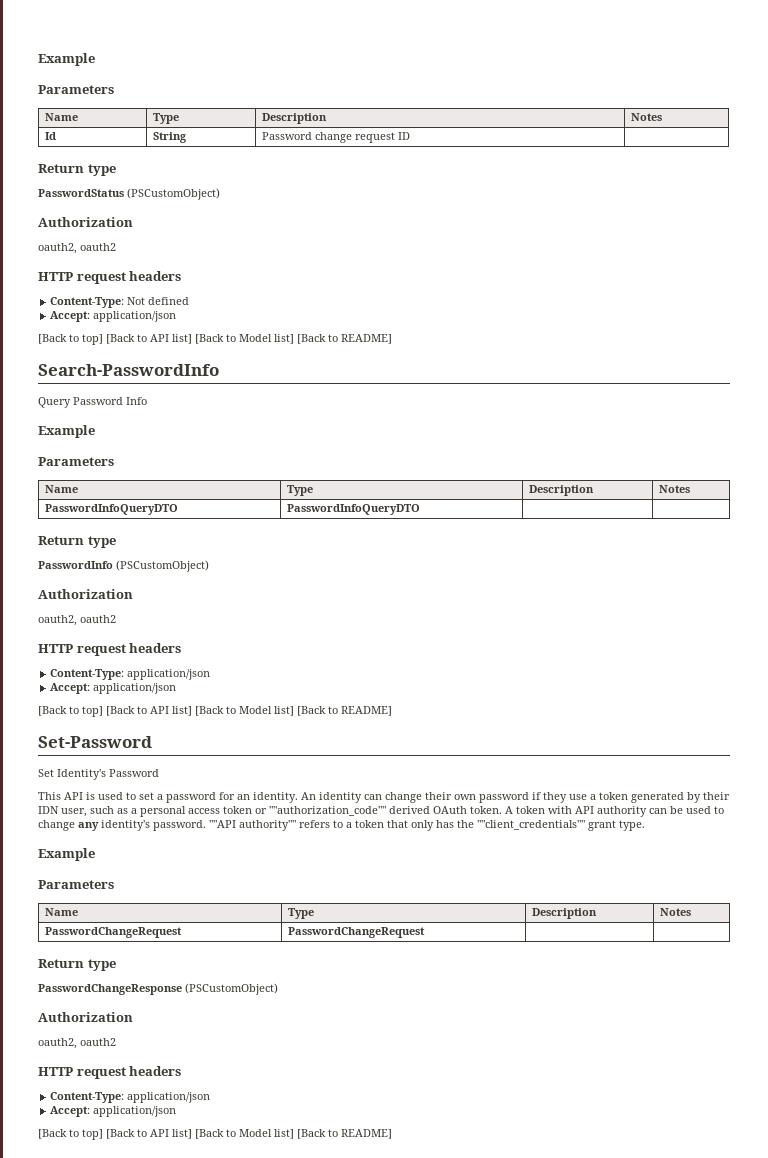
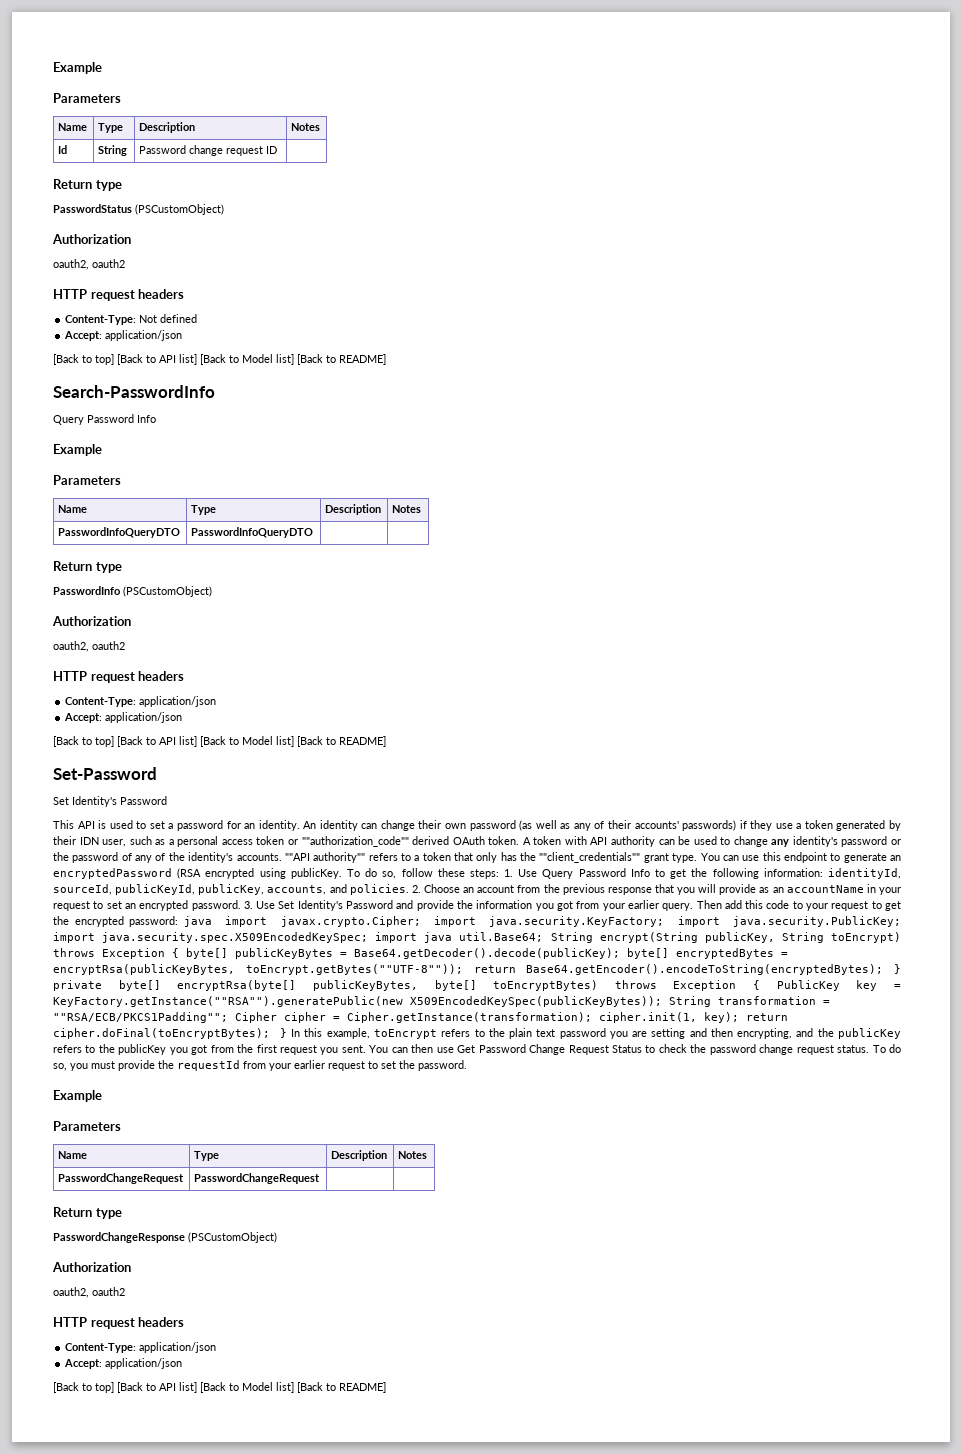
(529, 797) none -> [519,820,737,831] (as well as any of their accounts' passwords)
[153,820,206,831] password. -> [841,836,901,847] [53,852,282,863] password or the password of any of the identity's accounts.
(645, 825) none -> [700,852,902,863] [53,868,901,879] [53,884,901,895] [53,900,901,911] [53,916,902,927] [53,932,901,943] [53,948,788,959] [53,964,901,975] [53,980,901,991] [53,996,830,1007] [53,1012,788,1023] [53,1028,901,1039] [53,1044,901,1055] [53,1060,467,1071] You can use this endpoint to generate an encryptedPassword (RSA encrypted using publicKey. To do so, follow these steps: 1. Use Query Password Info to get the following information: identityId, sourceId, publicKeyId, publicKey, accounts, and policies. 2. Choose an account from the previous response that you will provide as an accountName in your request to set an encrypted password. 3. Use Set Identity's Password and provide the information you got from your earlier query. Then add this code to your request to get the encrypted password: java import javax.crypto.Cipher; import java.security.KeyFactory; import java.security.PublicKey; import java.security.spec.X509EncodedKeySpec; import java util.Base64; String encrypt(String publicKey, String toEncrypt) throws Exception { byte[] publicKeyBytes = Base64.getDecoder().decode(publicKey); byte[] encryptedBytes = encryptRsa(publicKeyBytes, toEncrypt.getBytes(""UTF-8"")); return Base64.getEncoder().encodeToString(encryptedBytes); } private byte[] encryptRsa(byte[] publicKeyBytes, byte[] toEncryptBytes) throws Exception { PublicKey key = KeyFactory.getInstance(""RSA"").generatePublic(new X509EncodedKeySpec(publicKeyBytes)); String transformation = ""RSA/ECB/PKCS1Padding""; Cipher cipher = Cipher.getInstance(transformation); cipher.init(1, key); return cipher.doFinal(toEncryptBytes); } In this example, toEncrypt refers to the plain text password you are setting and then encrypting, and the publicKey refers to the publicKey you got from the first request you sent. You can then use Get Password Change Request Status to check the password change request status. To do so, you must provide the requestId from your earlier request to set the password.

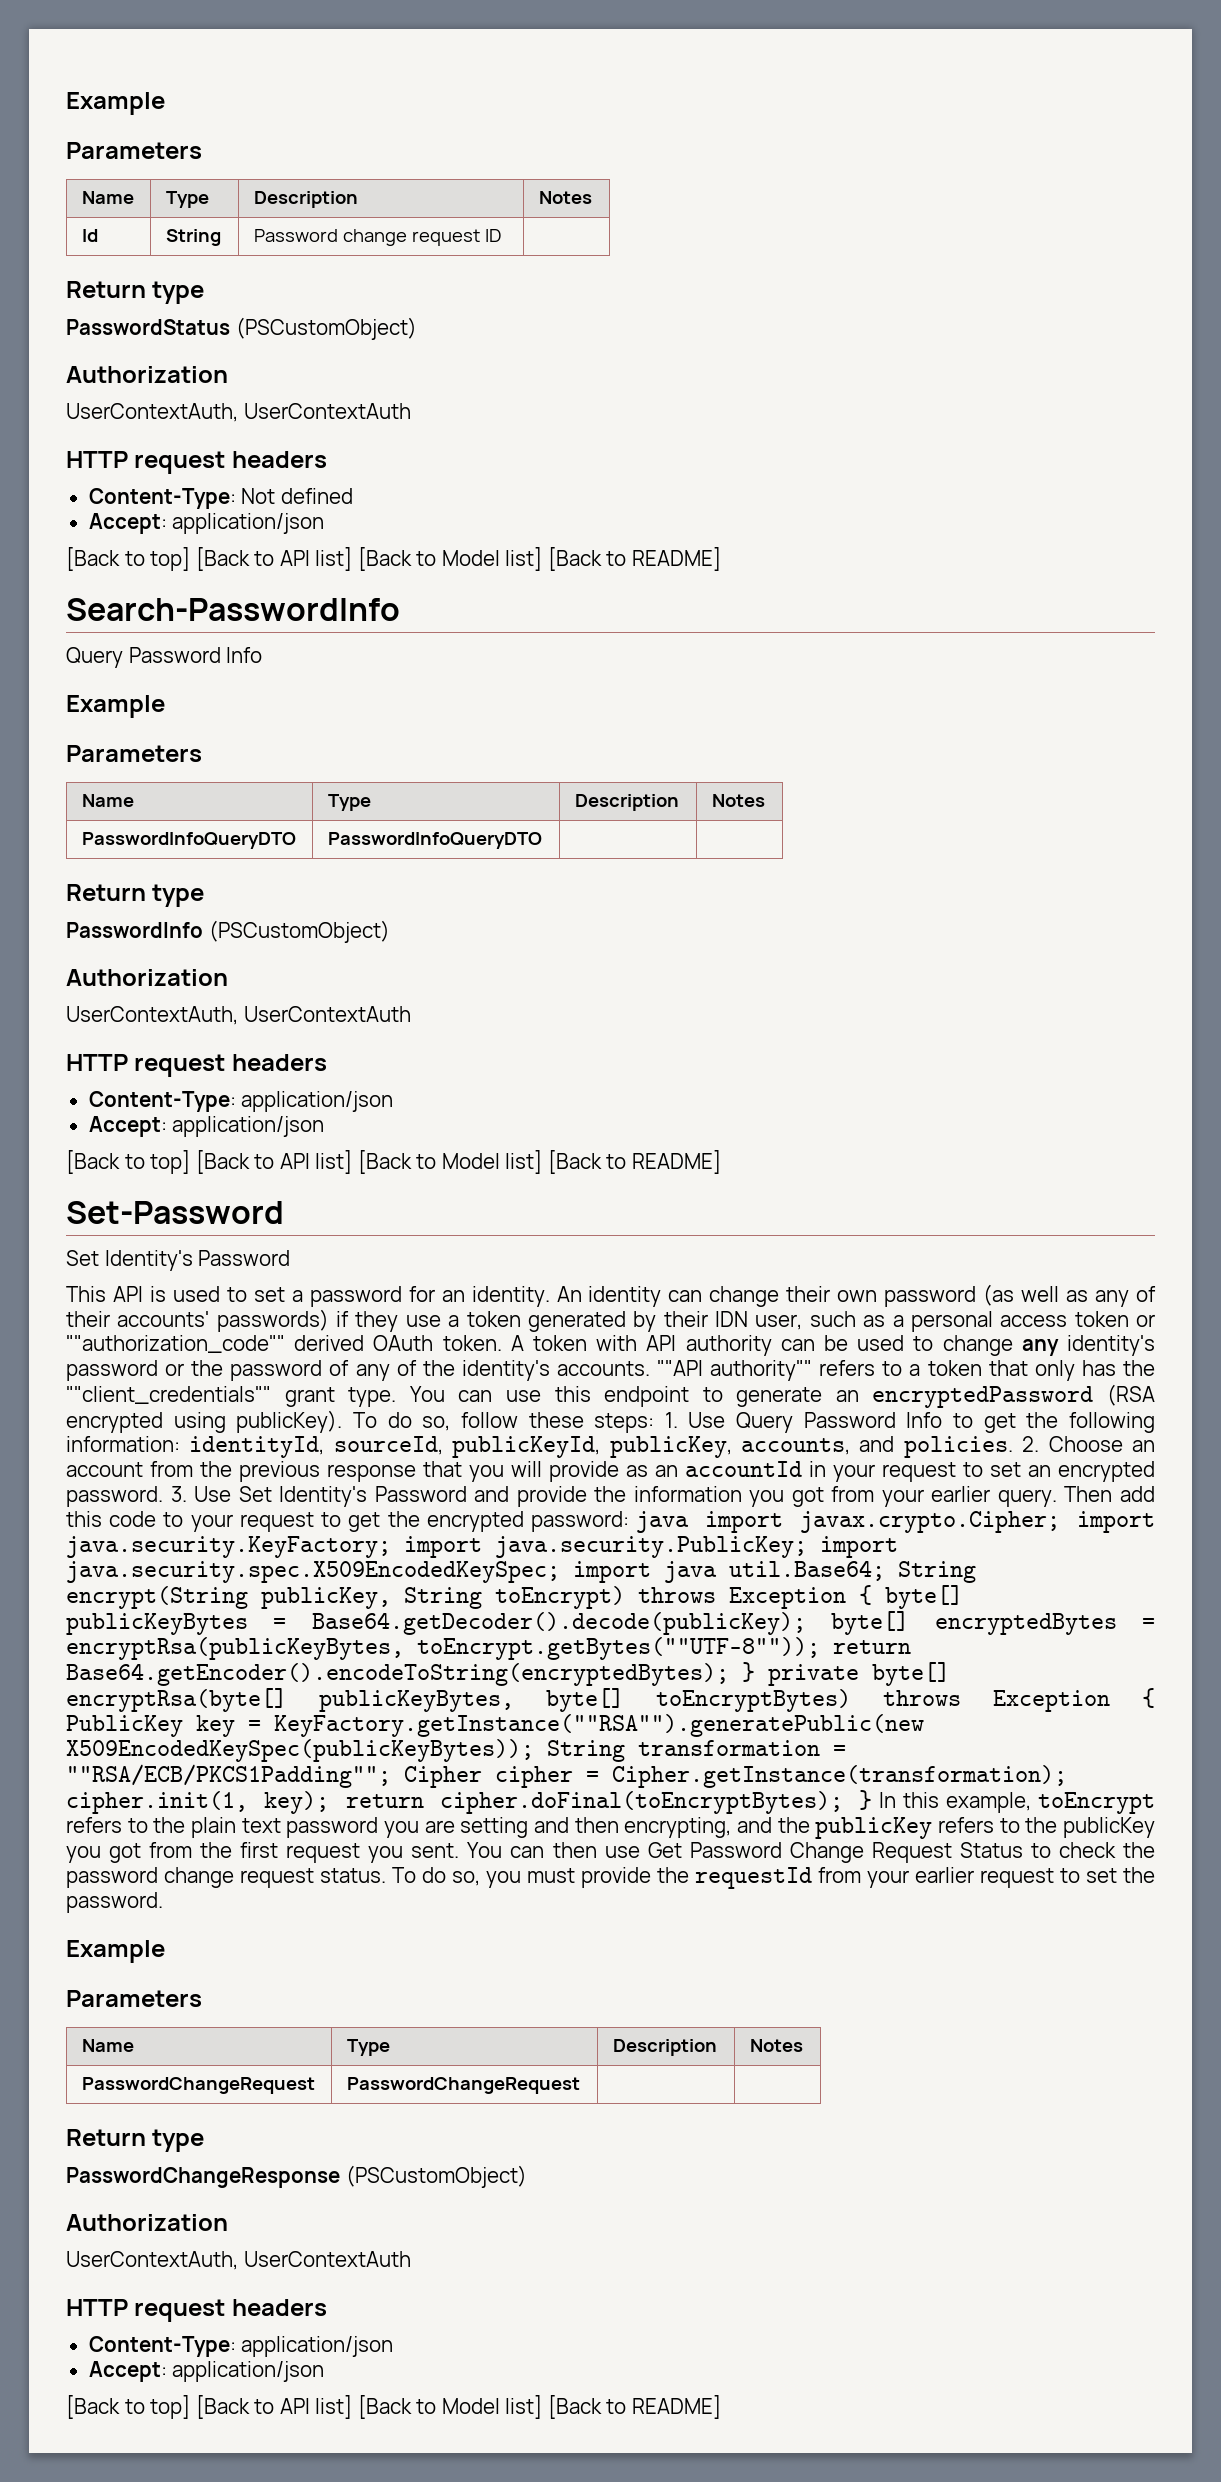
[53,259,125,270] oauth2, oauth2 -> [66,403,411,422] UserContextAuth, UserContextAuth
[53,641,125,652] oauth2, oauth2 -> [66,1006,411,1025] UserContextAuth, UserContextAuth
[290,868,342,879] publicKey. -> [236,1410,343,1433] publicKey).
[786,885,864,893] accountName -> [685,1461,802,1477] accountId
[53,1287,125,1298] oauth2, oauth2 -> [66,2251,411,2270] UserContextAuth, UserContextAuth

